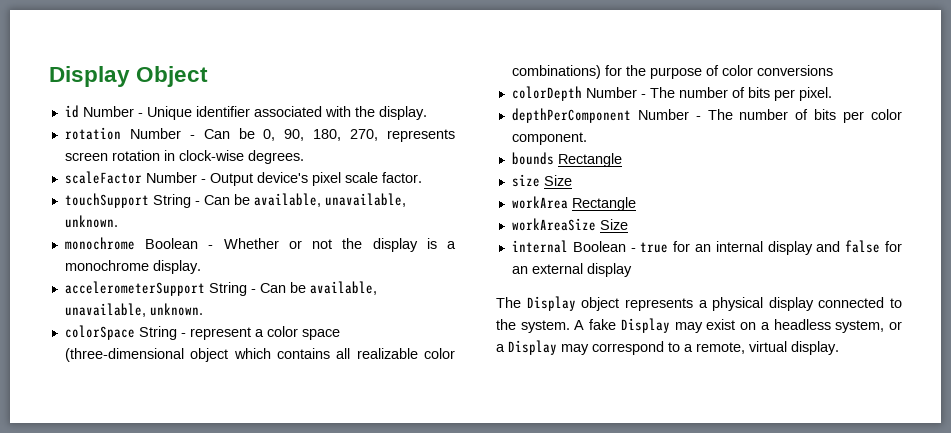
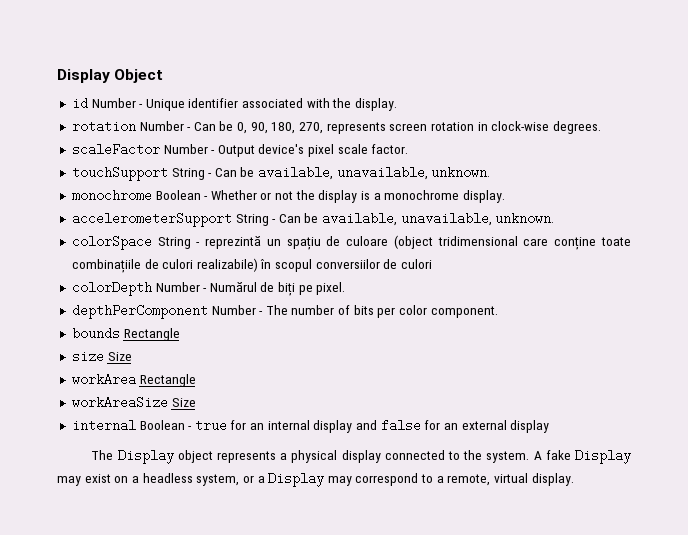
[189,326,340,340] [64,348,456,362] [511,65,833,79] [511,86,795,101] represent a color space (three-dimensional object which contains all realizable color combinations) for the purpose of color conversions // colorDepth Number - The number of bits per -> [205,235,631,250] [71,258,433,273] [71,281,313,296] reprezintă un spațiu de culoare (object tridimensional care conține toate combinațiile de culori realizabile) în scopul conversiilor de culori // colorDepth Number - Numărul de biți pe

